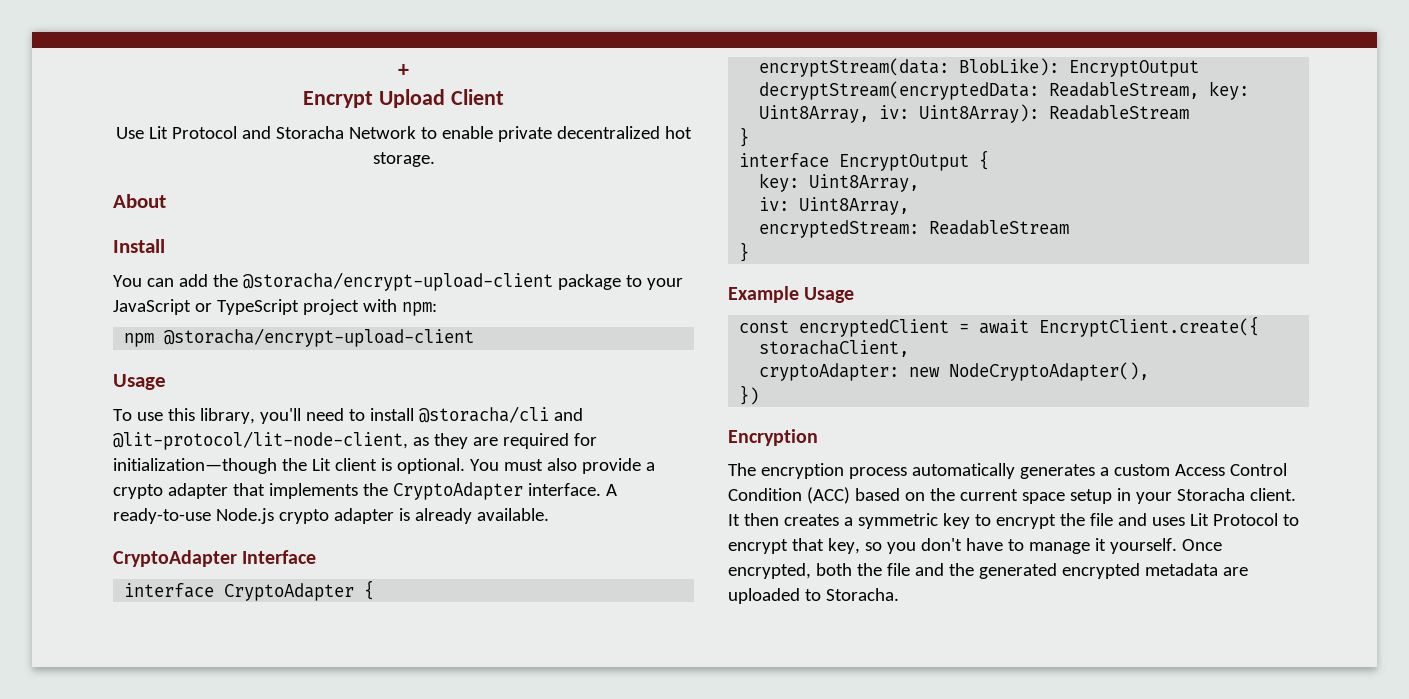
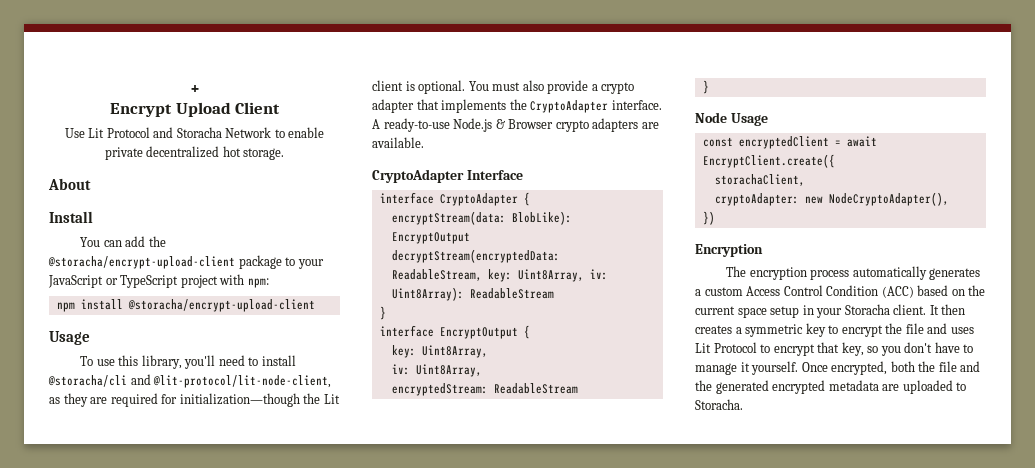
(155, 340) none -> [80,299,123,310] install
[278,508,472,524] crypto adapter is already -> [495,118,659,132] & Browser crypto adapters are
[728,286,799,303] Example -> [695,112,727,123] Node

